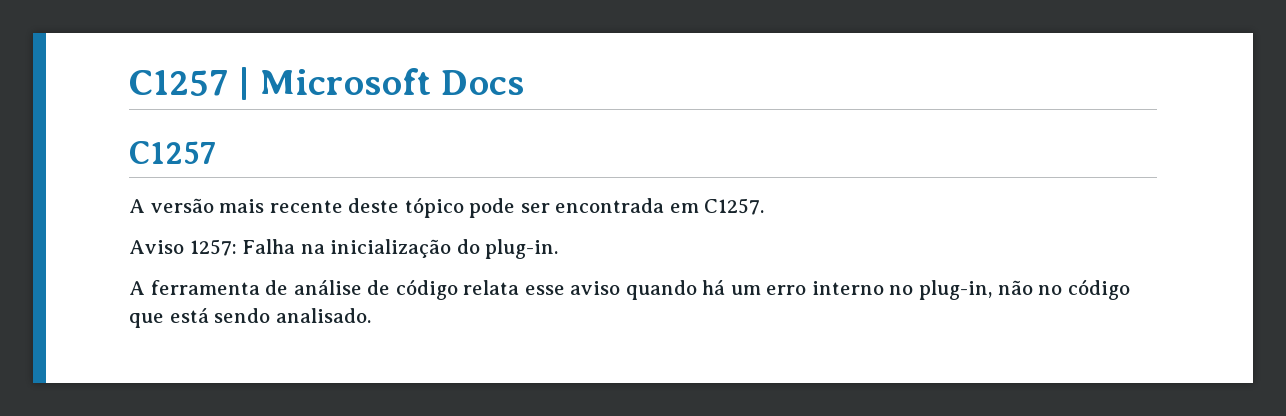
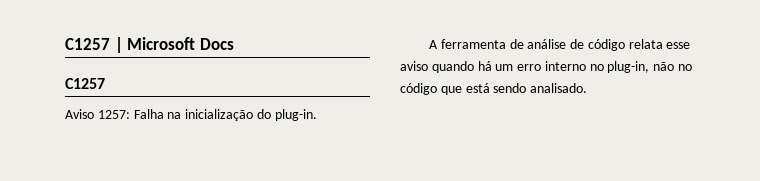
[129,197,765,218] // A versão mais recente deste tópico pode ser encontrada em C1257. -> (105, 83) none

